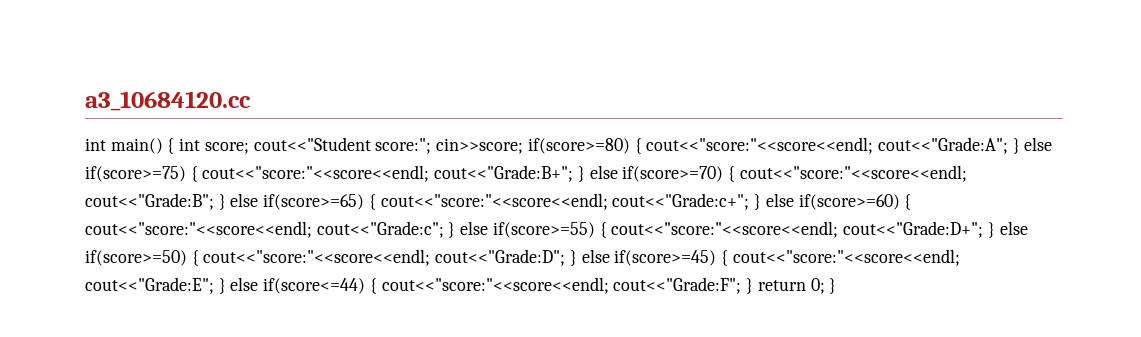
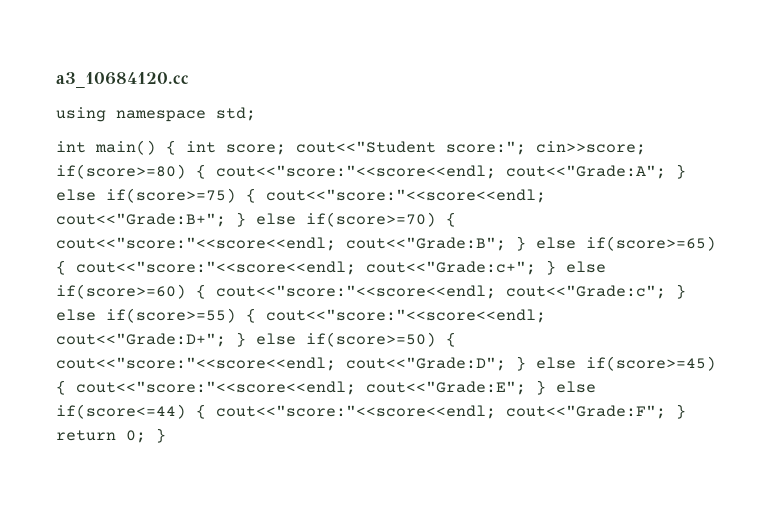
(251, 101) none -> [56,107,256,122] // using namespace std;

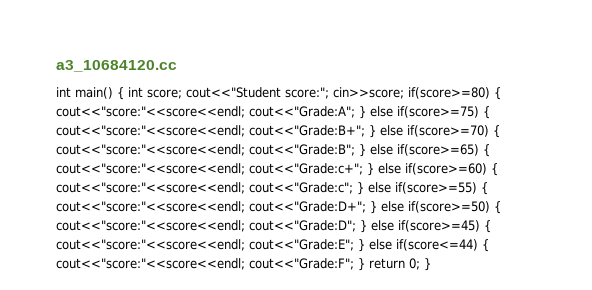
[56,107,256,122] // using namespace std; -> (177, 66) none

